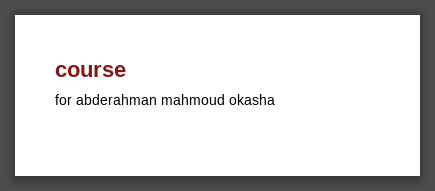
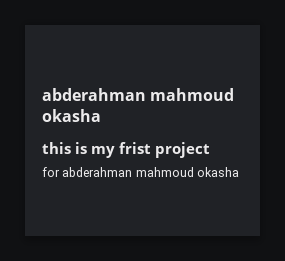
[55,64,126,77] course -> [42,88,235,101] [42,109,101,122] [42,142,210,158] abderahman mahmoud okasha // this is my frist project

